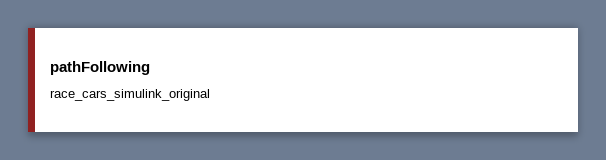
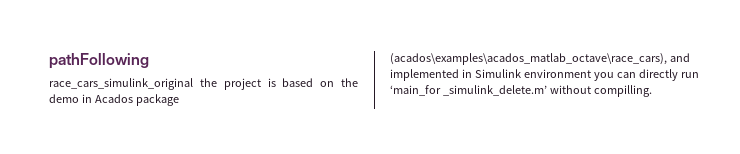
(210, 95) none -> [199,78,358,90] [49,94,179,106] [390,53,690,65] [390,69,699,81] [390,85,652,97] the project is based on the demo in Acados package (acados\examples\acados_matlab_octave\race_cars), and implemented in Simulink environment you can directly run ‘main_for _simulink_delete.m’ without compilling.

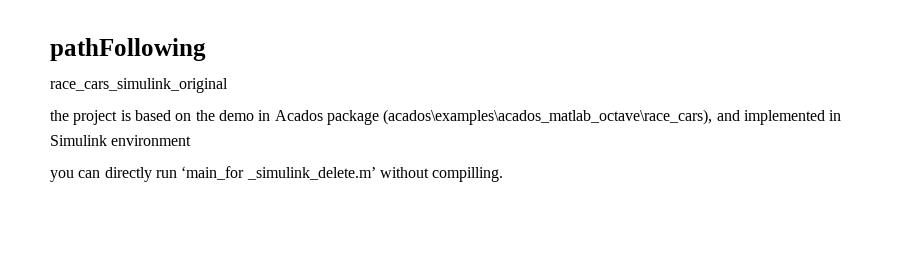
(193, 84) none -> (228, 85) //
(591, 73) none -> (192, 140) //

